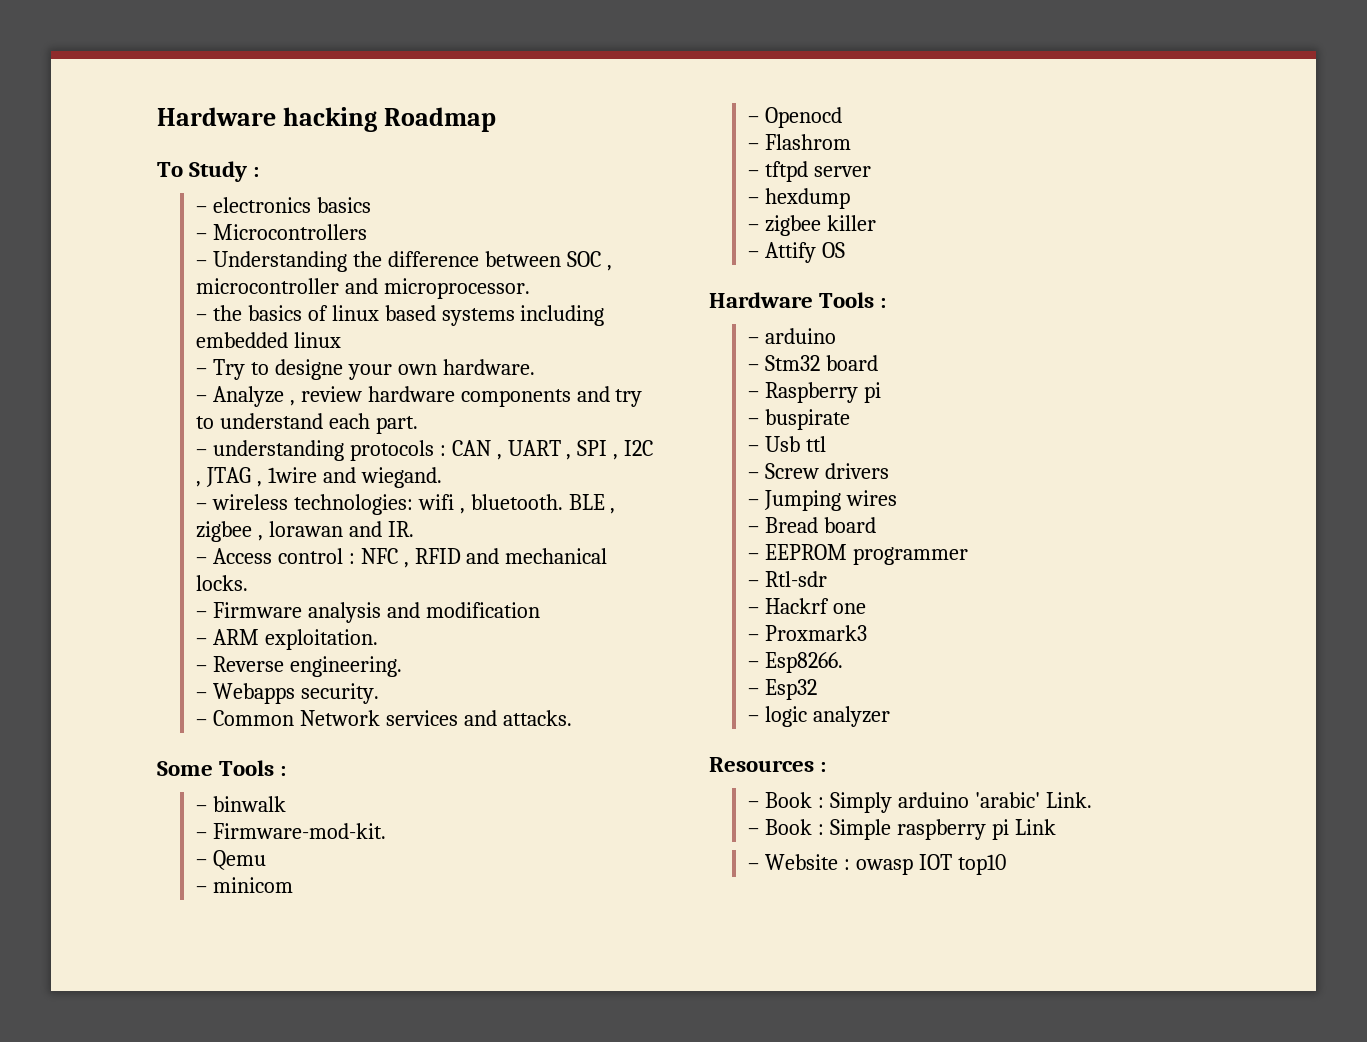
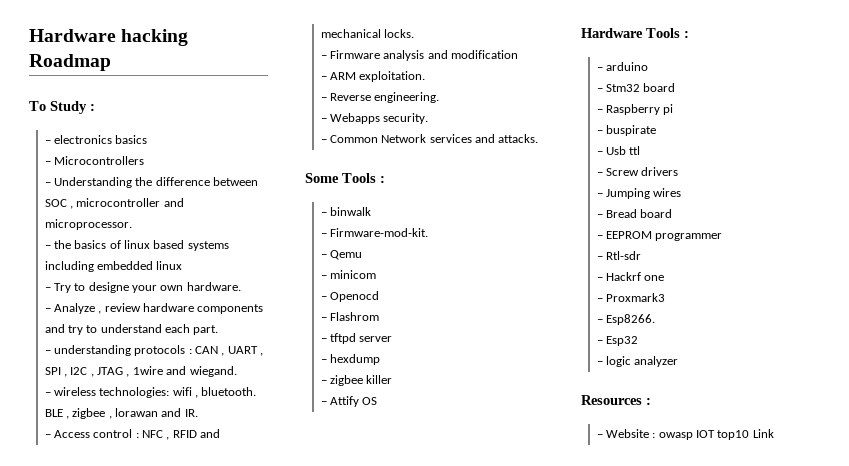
[747,792,1092,813] [747,819,1056,840] // – Book : Simply arduino 'arabic' Link. // – Book : Simple raspberry pi Link -> (651, 401) none
(1006, 864) none -> [752,429,774,438] Link

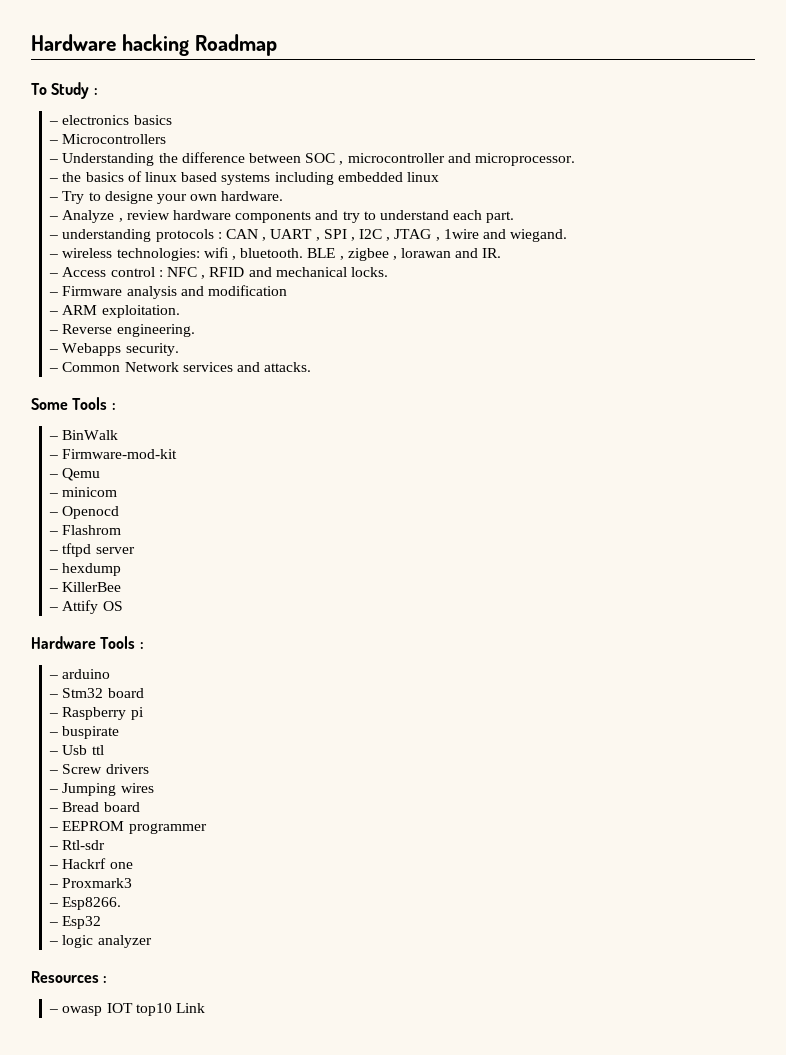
[329,207,371,216] [320,228,428,237] binwalk // – Firmware-mod-kit. -> [62,430,119,440] [49,449,178,459] BinWalk // – Firmware-mod-kit
[329,375,393,386] zigbee killer -> [62,582,122,592] KillerBee
[605,429,656,438] Website : -> (59, 1011) none

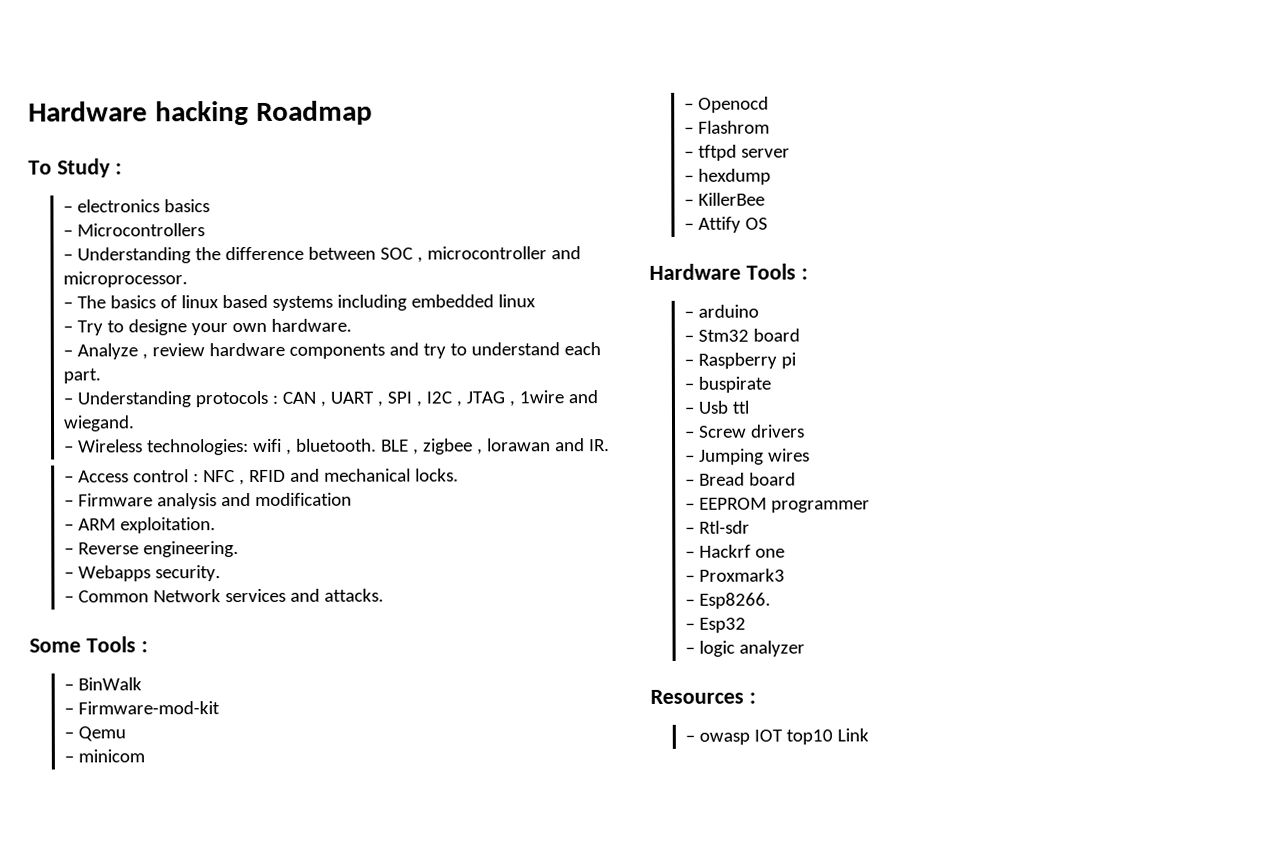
[62,172,82,182] the -> [76,295,106,309] The
[62,229,152,242] understanding -> [76,391,191,408] Understanding
[62,248,113,258] wireless -> [77,439,143,453] Wireless

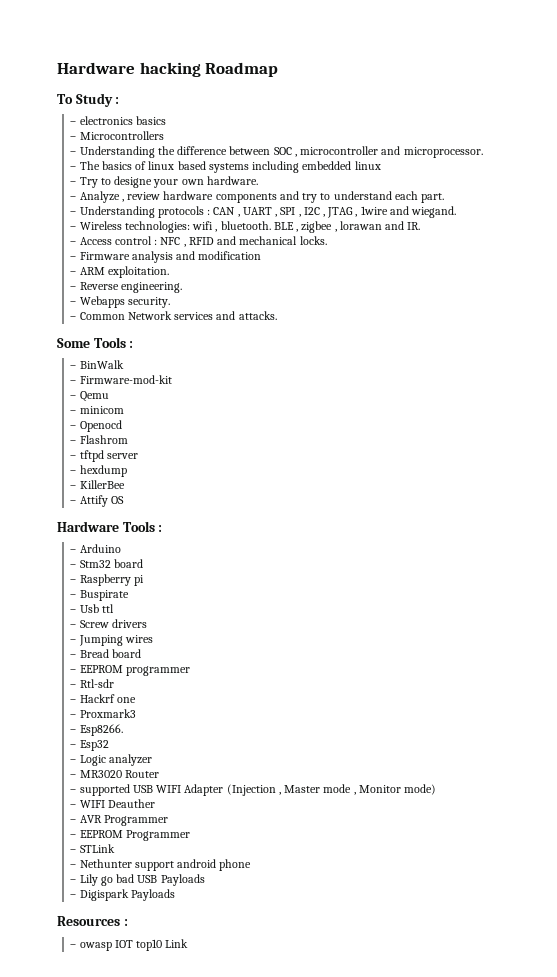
[697,304,759,318] arduino -> [79,544,121,553] Arduino
[697,376,771,393] buspirate -> [79,590,129,601] Buspirate
[698,640,735,657] logic -> [79,755,106,766] Logic
(805, 648) none -> [70,770,159,778] [70,784,437,796] [70,799,155,808] [70,815,168,826] [70,830,190,841] [70,844,115,853] [70,859,252,871] [70,874,205,886] [70,889,175,901] // – MR3020 Router // – supported USB WIFI Adapter (Injection , Master mode , Monitor mode) // – WIFI Deauther // – AVR Programmer // – EEPROM Programmer // – STLink // – Nethunter support android phone // – Lily go bad USB Payloads // – Digispark Payloads

